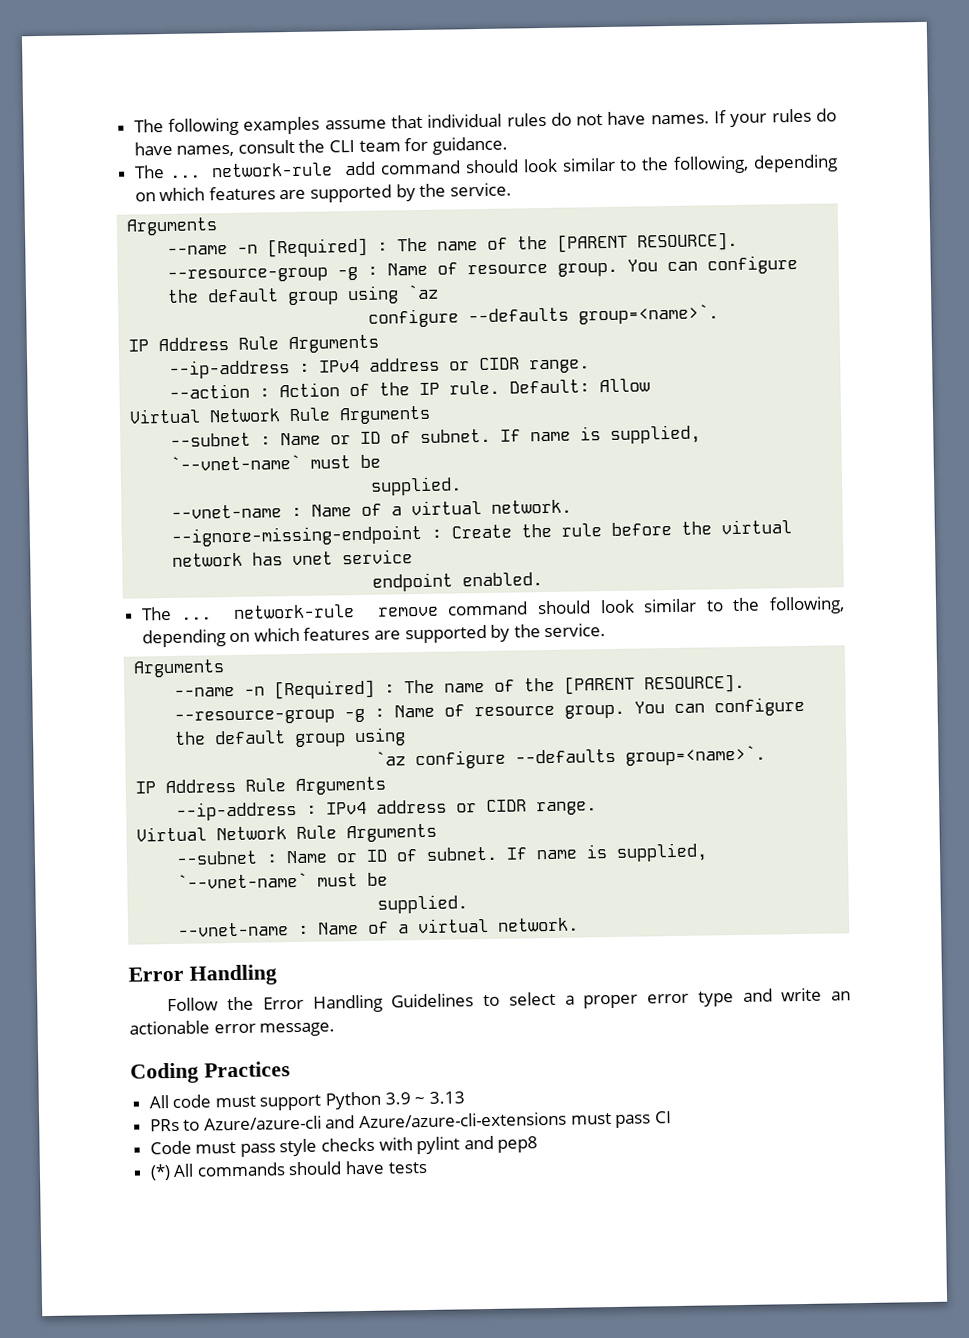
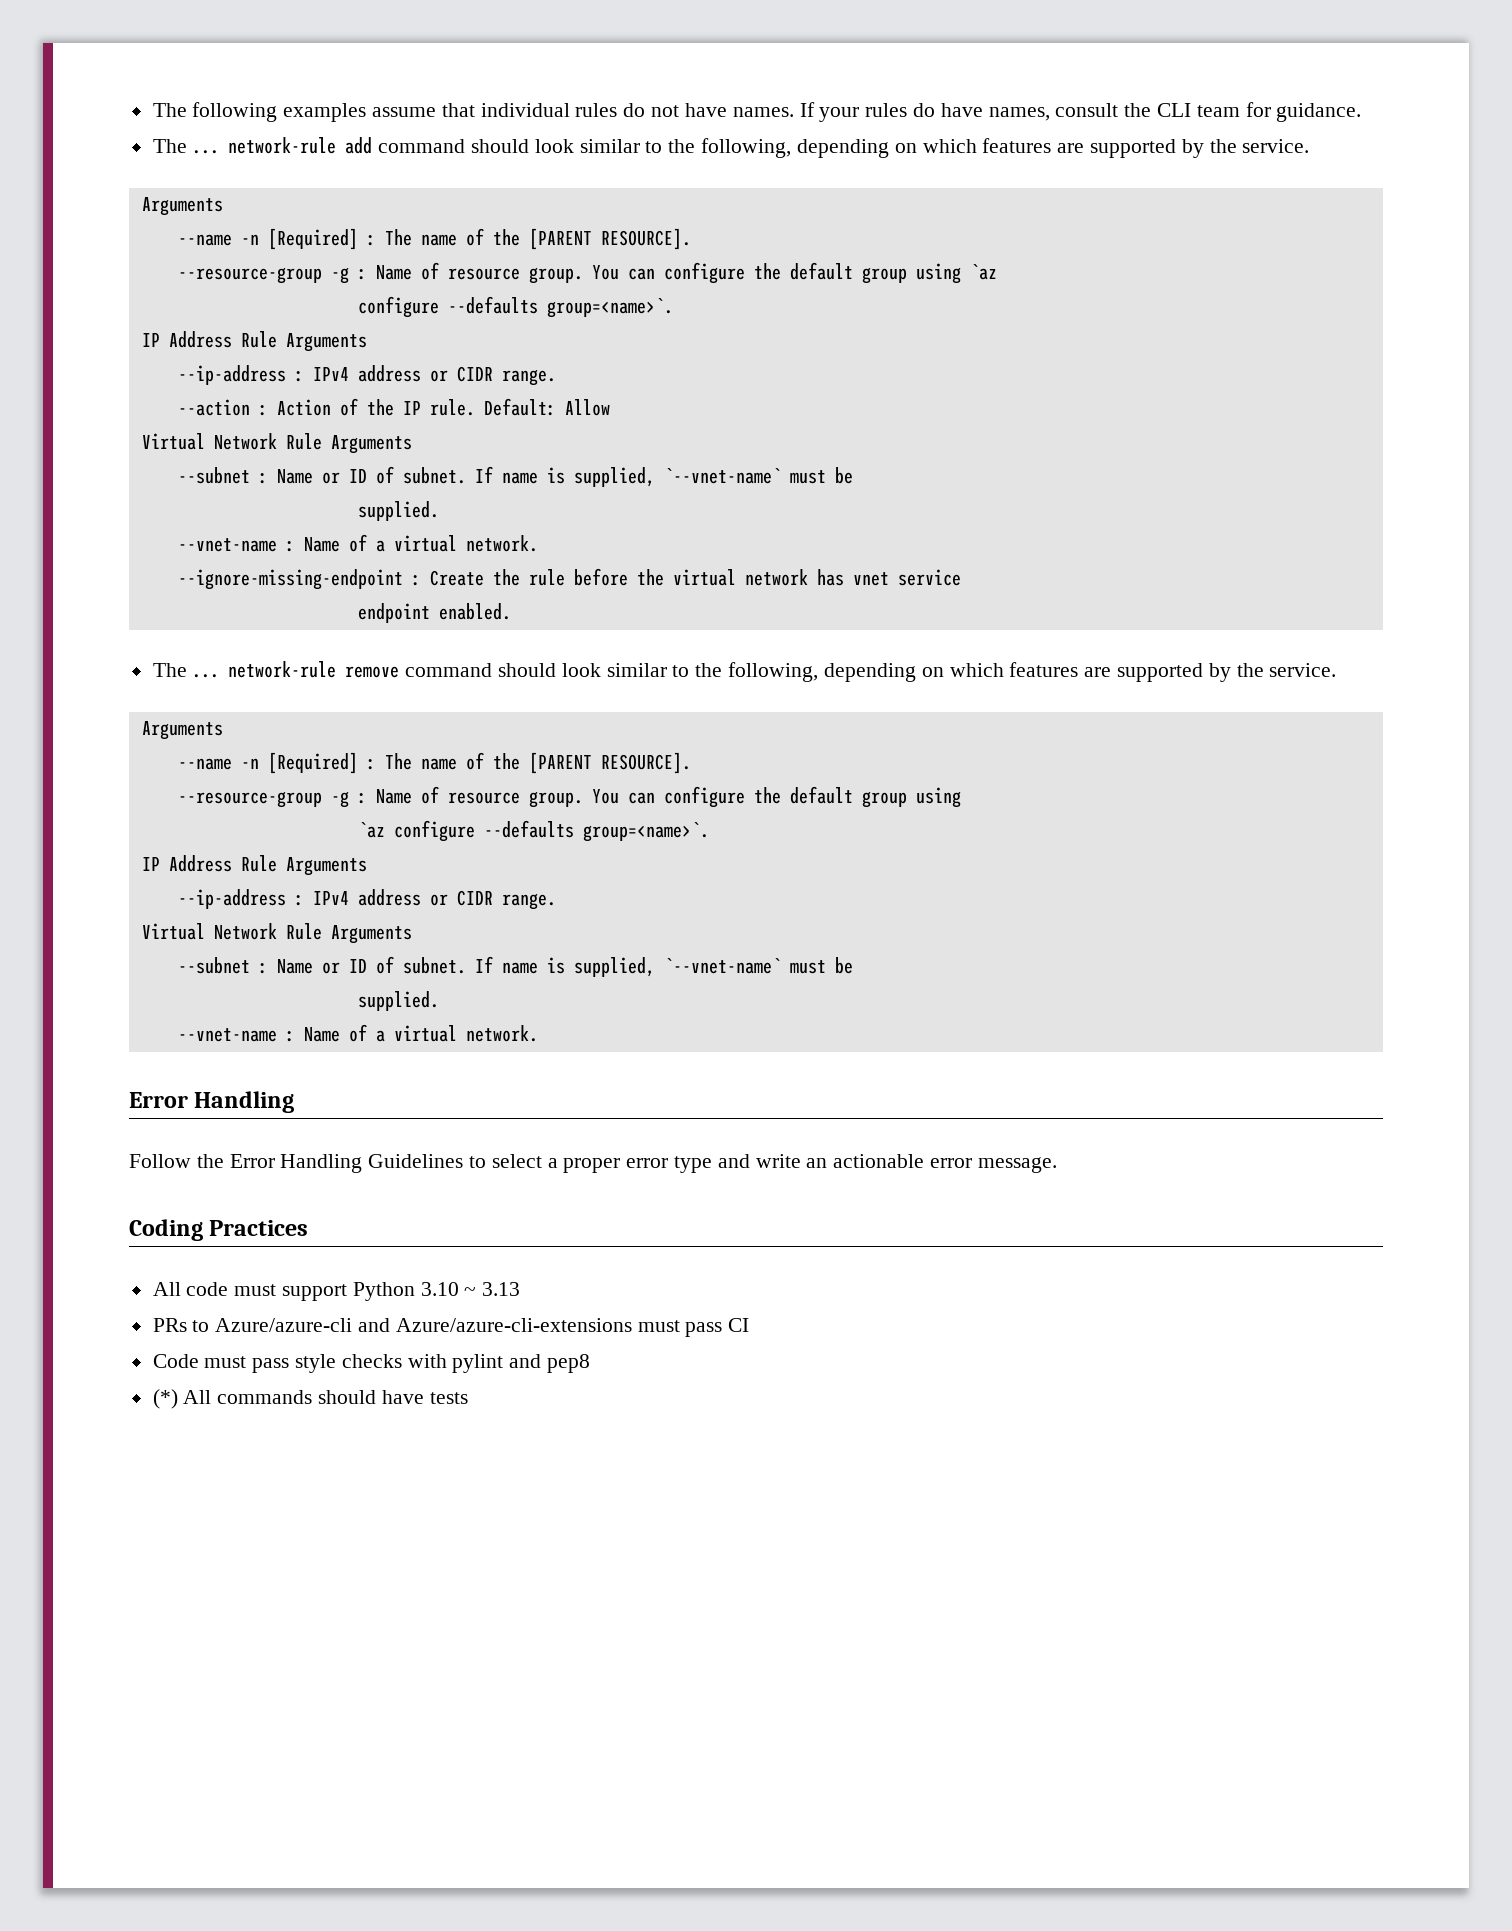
[384,1092,411,1105] 3.9 -> [420,1282,459,1296] 3.10

